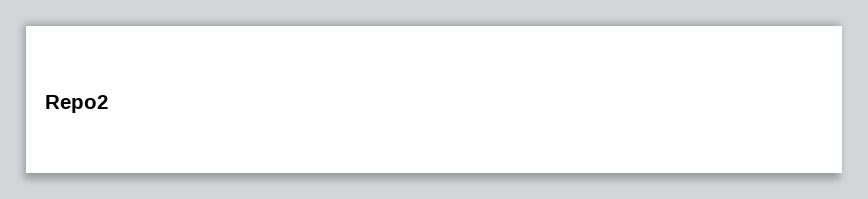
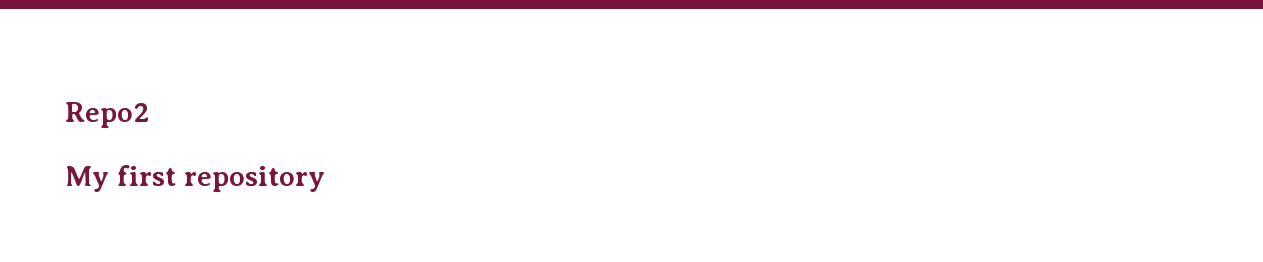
(108, 104) none -> [65,165,325,192] // My first repository

